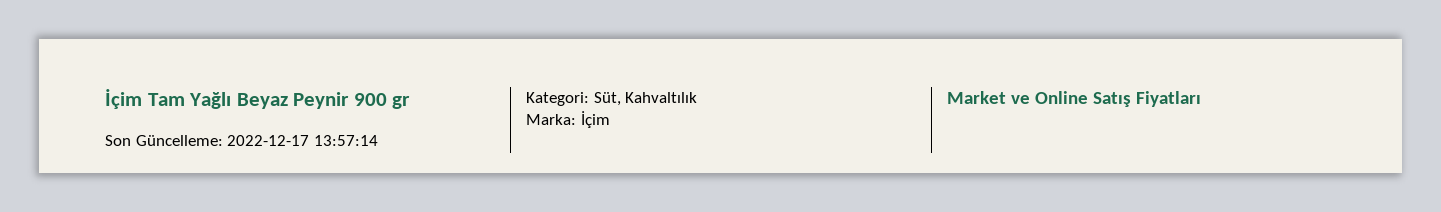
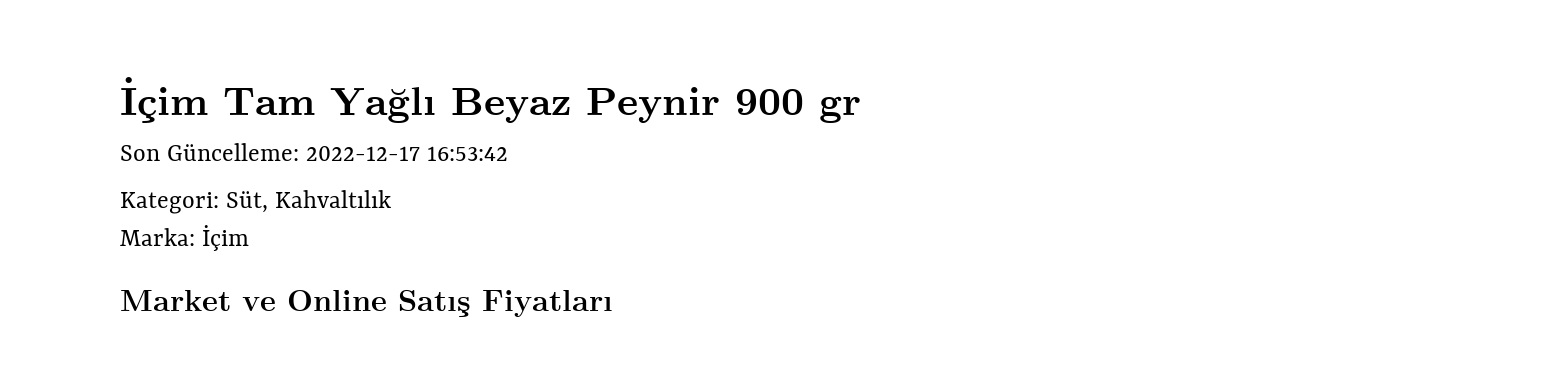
[313,135,378,146] 13:57:14 -> [427,146,509,161] 16:53:42

